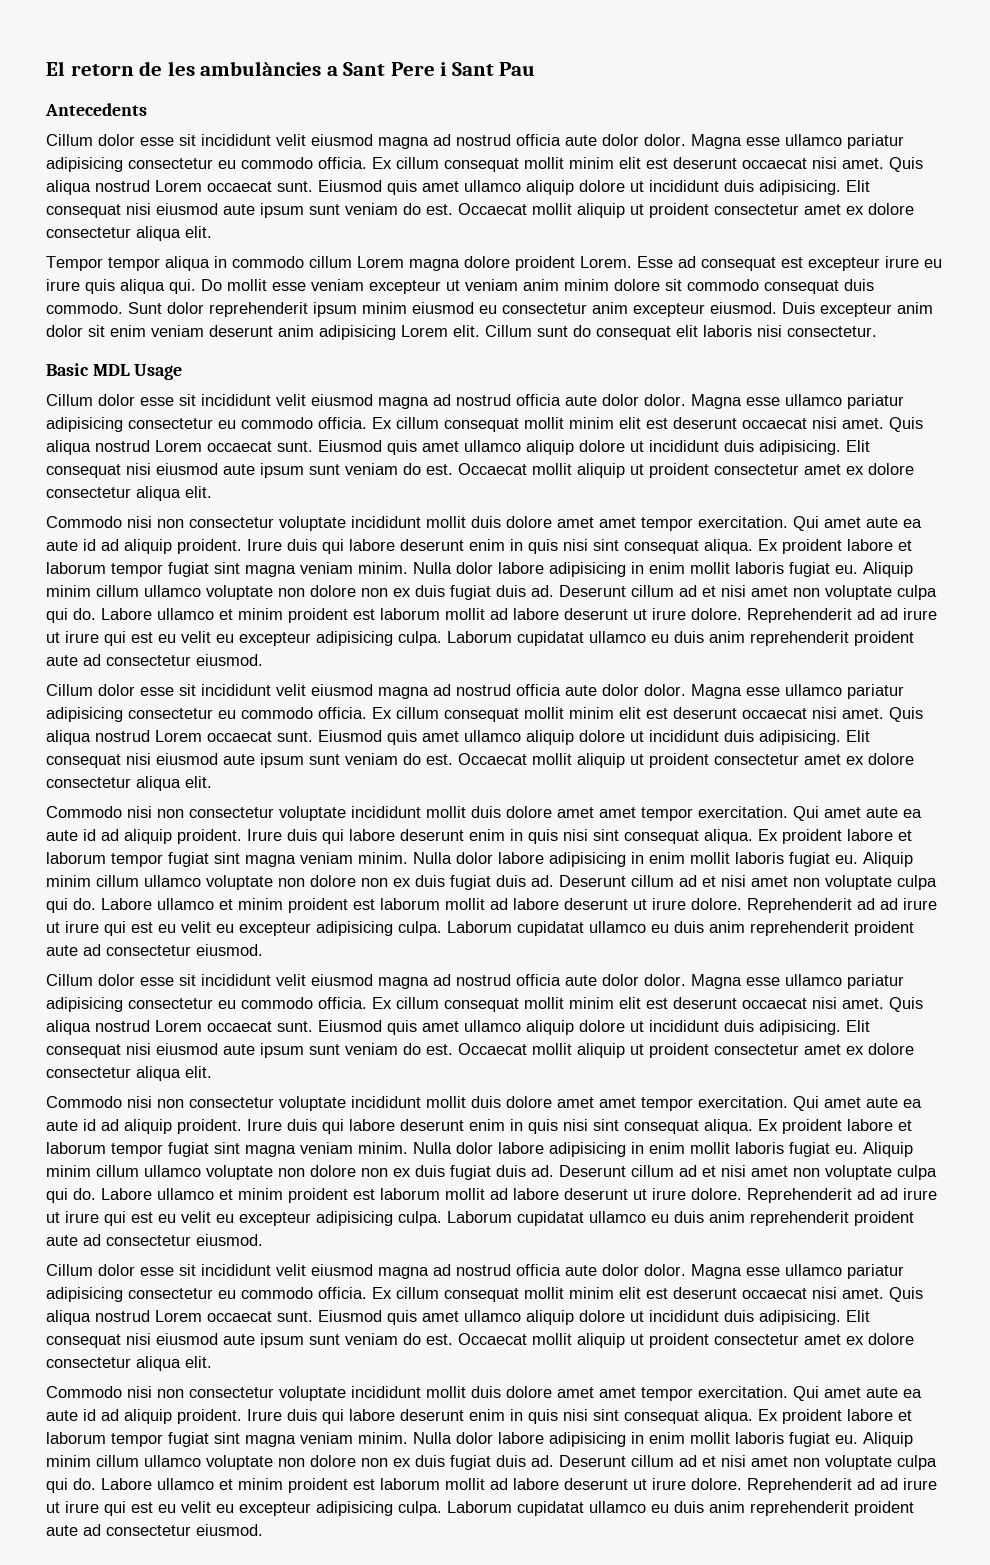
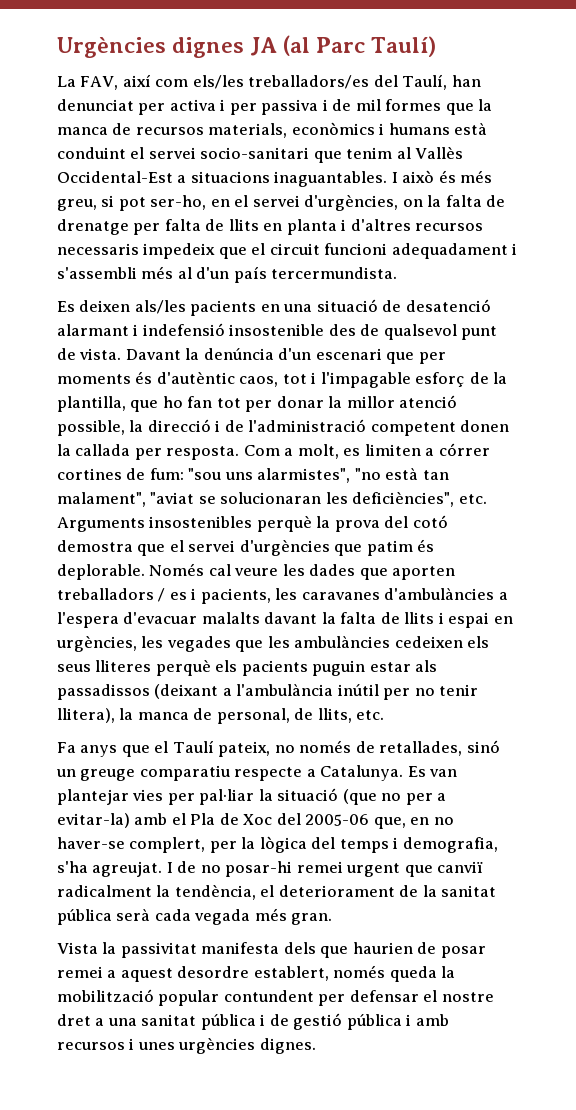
[46,61,536,76] [45,103,147,116] [46,134,904,149] [46,157,923,172] [46,180,870,195] [46,203,914,218] [46,226,212,241] [46,256,942,271] [46,279,874,294] [46,302,933,317] [46,325,877,340] [46,363,183,380] [46,394,904,409] [46,417,923,432] [46,440,870,455] [46,463,914,478] [46,486,212,501] [46,516,922,531] [46,539,912,554] [46,562,913,577] [46,585,937,600] [46,608,937,623] [46,631,914,646] [46,654,263,666] [46,684,904,699] [46,707,923,722] [46,730,870,745] [46,753,914,768] [46,776,212,791] [46,806,922,821] [46,829,912,844] [46,852,913,867] [46,875,937,890] [46,898,937,913] [46,921,914,936] [46,944,263,956] [46,974,904,989] [46,997,923,1012] [46,1020,870,1035] [46,1043,914,1058] [46,1066,212,1081] [46,1096,922,1111] [46,1119,912,1134] [46,1142,913,1157] [46,1165,937,1180] [46,1188,937,1203] [46,1211,914,1226] [46,1234,263,1246] [46,1264,904,1279] [46,1287,923,1302] [46,1310,870,1325] [46,1333,914,1348] [46,1356,212,1371] [46,1386,922,1401] [46,1409,912,1424] [46,1432,913,1447] [46,1455,937,1470] [46,1478,937,1493] [46,1501,914,1516] [46,1524,263,1536] El retorn de les ambulàncies a Sant Pere i Sant Pau // Antecedents // Cillum dolor esse sit incididunt velit eiusmod magna ad nostrud officia aute dolor dolor. Magna esse ullamco pariatur adipisicing consectetur eu commodo officia. Ex cillum consequat mollit minim elit est deserunt occaecat nisi amet. Quis aliqua nostrud Lorem occaecat sunt. Eiusmod quis amet ullamco aliquip dolore ut incididunt duis adipisicing. Elit consequat nisi eiusmod aute ipsum sunt veniam do est. Occaecat mollit aliquip ut proident consectetur amet ex dolore consectetur aliqua elit. // Tempor tempor aliqua in commodo cillum Lorem magna dolore proident Lorem. Esse ad consequat est excepteur irure eu irure quis aliqua qui. Do mollit esse veniam excepteur ut veniam anim minim dolore sit commodo consequat duis commodo. Sunt dolor reprehenderit ipsum minim eiusmod eu consectetur anim excepteur eiusmod. Duis excepteur anim dolor sit enim veniam deserunt anim adipisicing Lorem elit. Cillum sunt do consequat elit laboris nisi consectetur. // Basic MDL Usage // Cillum dolor esse sit incididunt velit eiusmod magna ad nostrud officia aute dolor dolor. Magna esse ullamco pariatur adipisicing consectetur eu commodo officia. Ex cillum consequat mollit minim elit est deserunt occaecat nisi amet. Quis aliqua nostrud Lorem occaecat sunt. Eiusmod quis amet ullamco aliquip dolore ut incididunt duis adipisicing. Elit consequat nisi eiusmod aute ipsum sunt veniam do est. Occaecat mollit aliquip ut proident consectetur amet ex dolore consectetur aliqua elit. // Commodo nisi non consectetur voluptate incididunt mollit duis dolore amet amet tempor exercitation. Qui amet aute ea aute id ad aliquip proident. Irure duis qui labore deserunt enim in quis nisi sint consequat aliqua. Ex proident labore et laborum tempor fugiat sint magna veniam minim. Nulla dolor labore adipisicing in enim mollit laboris fugiat eu. Aliquip minim cillum ullamco voluptate non dolore non ex duis fugiat duis ad. Deserunt cillum ad et nisi amet non voluptate culpa qui do. Labore ullamco et minim proident est laborum mollit ad labore deserunt ut irure dolore. Reprehenderit ad ad irure ut irure qui est eu velit eu excepteur adipisicing culpa. Laborum cupidatat ullamco eu duis anim reprehenderit proident aute ad consectetur eiusmod. // Cillum dolor esse sit incididunt velit eiusmod magna ad nostrud officia aute dolor dolor. Magna esse ullamco pariatur adipisicing consectetur eu commodo officia. Ex cillum consequat mollit minim elit est deserunt occaecat nisi amet. Quis aliqua nostrud Lorem occaecat sunt. Eiusmod quis amet ullamco aliquip dolore ut incididunt duis adipisicing. Elit consequat nisi eiusmod aute ipsum sunt veniam do est. Occaecat mollit aliquip ut proident consectetur amet ex dolore consectetur aliqua elit. // Commodo nisi non consectetur voluptate incididunt mollit duis dolore amet amet tempor exercitation. Qui amet aute ea aute id ad aliquip proident. Irure duis qui labore deserunt enim in quis nisi sint consequat aliqua. Ex proident labore et laborum tempor fugiat sint magna veniam minim. Nulla dolor labore adipisicing in enim mollit laboris fugiat eu. Aliquip minim cillum ullamco voluptate non dolore non ex duis fugiat duis ad. Deserunt cillum ad et nisi amet non voluptate culpa qui do. Labore ullamco et minim proident est laborum mollit ad labore deserunt ut irure dolore. Reprehenderit ad ad irure ut irure qui est eu velit eu excepteur adipisicing culpa. Laborum cupidatat ullamco eu duis anim reprehenderit proident aute ad consectetur eiusmod. // Cillum dolor esse sit incididunt velit eiusmod magna ad nostrud officia aute dolor dolor. Magna esse ullamco pariatur adipisicing consectetur eu commodo officia. Ex cillum consequat mollit minim elit est deserunt occaecat nisi amet. Quis aliqua nostrud Lorem occaecat sunt. Eiusmod quis amet ullamco aliquip dolore ut incididunt duis adipisicing. Elit consequat nisi eiusmod aute ipsum sunt veniam do est. Occaecat mollit aliquip ut proident consectetur amet ex dolore consectetur aliqua elit. // Commodo nisi non consectetur voluptate incididunt mollit duis dolore amet amet tempor exercitation. Qui amet aute ea aute id ad aliquip proident. Irure duis qui labore deserunt enim in quis nisi sint consequat aliqua. Ex proident labore et laborum tempor fugiat sint magna veniam minim. Nulla dolor labore adipisicing in enim mollit laboris fugiat eu. Aliquip minim cillum ullamco voluptate non dolore non ex duis fugiat duis ad. Deserunt cillum ad et nisi amet non voluptate culpa qui do. Labore ullamco et minim proident est laborum mollit ad labore deserunt ut irure dolore. Reprehenderit ad ad irure ut irure qui est eu velit eu excepteur adipisicing culpa. Laborum cupidatat ullamco eu duis anim reprehenderit proident aute ad consectetur eiusmod. // Cillum dolor esse sit incididunt velit eiusmod magna ad nostrud officia aute dolor dolor. Magna esse ullamco pariatur adipisicing consectetur eu commodo officia. Ex cillum consequat mollit minim elit est deserunt occaecat nisi amet. Quis aliqua nostrud Lorem occaecat sunt. Eiusmod quis amet ullamco aliquip dolore ut incididunt duis adipisicing. Elit consequat nisi eiusmod aute ipsum sunt veniam do est. Occaecat mollit aliquip ut proident consectetur amet ex dolore consectetur aliqua elit. // Commodo nisi non consectetur voluptate incididunt mollit duis dolore amet amet tempor exercitation. Qui amet aute ea aute id ad aliquip proident. Irure duis qui labore deserunt enim in quis nisi sint consequat aliqua. Ex proident labore et laborum tempor fugiat sint magna veniam minim. Nulla dolor labore adipisicing in enim mollit laboris fugiat eu. Aliquip minim cillum ullamco voluptate non dolore non ex duis fugiat duis ad. Deserunt cillum ad et nisi amet non voluptate culpa qui do. Labore ullamco et minim proident est laborum mollit ad labore deserunt ut irure dolore. Reprehenderit ad ad irure ut irure qui est eu velit eu excepteur adipisicing culpa. Laborum cupidatat ullamco eu duis anim reprehenderit proident aute ad consectetur eiusmod. -> [57,35,437,58] [57,74,481,90] [57,99,493,115] [57,122,488,138] [57,146,464,163] [57,170,493,187] [57,194,506,211] [57,219,484,235] [57,243,518,259] [57,266,398,283] [57,299,491,316] [57,323,498,340] [57,348,446,364] [57,371,508,388] [57,395,458,412] [57,419,510,436] [57,443,490,460] [57,467,449,483] [57,491,487,507] [57,515,448,532] [57,539,435,556] [57,563,456,580] [57,587,508,604] [57,612,513,628] [56,635,490,652] [57,659,438,676] [57,683,479,700] [57,708,385,724] [57,740,500,757] [56,765,458,781] [57,788,447,805] [57,813,454,829] [57,836,498,853] [57,861,484,877] [57,884,497,900] [57,908,333,925] [57,942,486,958] [57,965,456,982] [57,989,494,1006] [57,1013,449,1030] [57,1037,316,1054] Urgències dignes JA (al Parc Taulí) // La FAV, així com els/les treballadors/es del Taulí, han denunciat per activa i per passiva i de mil formes que la manca de recursos materials, econòmics i humans està conduint el servei socio-sanitari que tenim al Vallès Occidental-Est a situacions inaguantables. I això és més greu, si pot ser-ho, en el servei d'urgències, on la falta de drenatge per falta de llits en planta i d'altres recursos necessaris impedeix que el circuit funcioni adequadament i s'assembli més al d'un país tercermundista. // Es deixen als/les pacients en una situació de desatenció alarmant i indefensió insostenible des de qualsevol punt de vista. Davant la denúncia d'un escenari que per moments és d'autèntic caos, tot i l'impagable esforç de la plantilla, que ho fan tot per donar la millor atenció possible, la direcció i de l'administració competent donen la callada per resposta. Com a molt, es limiten a córrer cortines de fum: "sou uns alarmistes", "no està tan malament", "aviat se solucionaran les deficiències", etc. Arguments insostenibles perquè la prova del cotó demostra que el servei d'urgències que patim és deplorable. Només cal veure les dades que aporten treballadors / es i pacients, les caravanes d'ambulàncies a l'espera d'evacuar malalts davant la falta de llits i espai en urgències, les vegades que les ambulàncies cedeixen els seus lliteres perquè els pacients puguin estar als passadissos (deixant a l'ambulància inútil per no tenir llitera), la manca de personal, de llits, etc. // Fa anys que el Taulí pateix, no només de retallades, sinó un greuge comparatiu respecte a Catalunya. Es van plantejar vies per pal·liar la situació (que no per a evitar-la) amb el Pla de Xoc del 2005-06 que, en no haver-se complert, per la lògica del temps i demografia, s'ha agreujat. I de no posar-hi remei urgent que canviï radicalment la tendència, el deteriorament de la sanitat pública serà cada vegada més gran. // Vista la passivitat manifesta dels que haurien de posar remei a aquest desordre establert, només queda la mobilització popular contundent per defensar el nostre dret a una sanitat pública i de gestió pública i amb recursos i unes urgències dignes.

